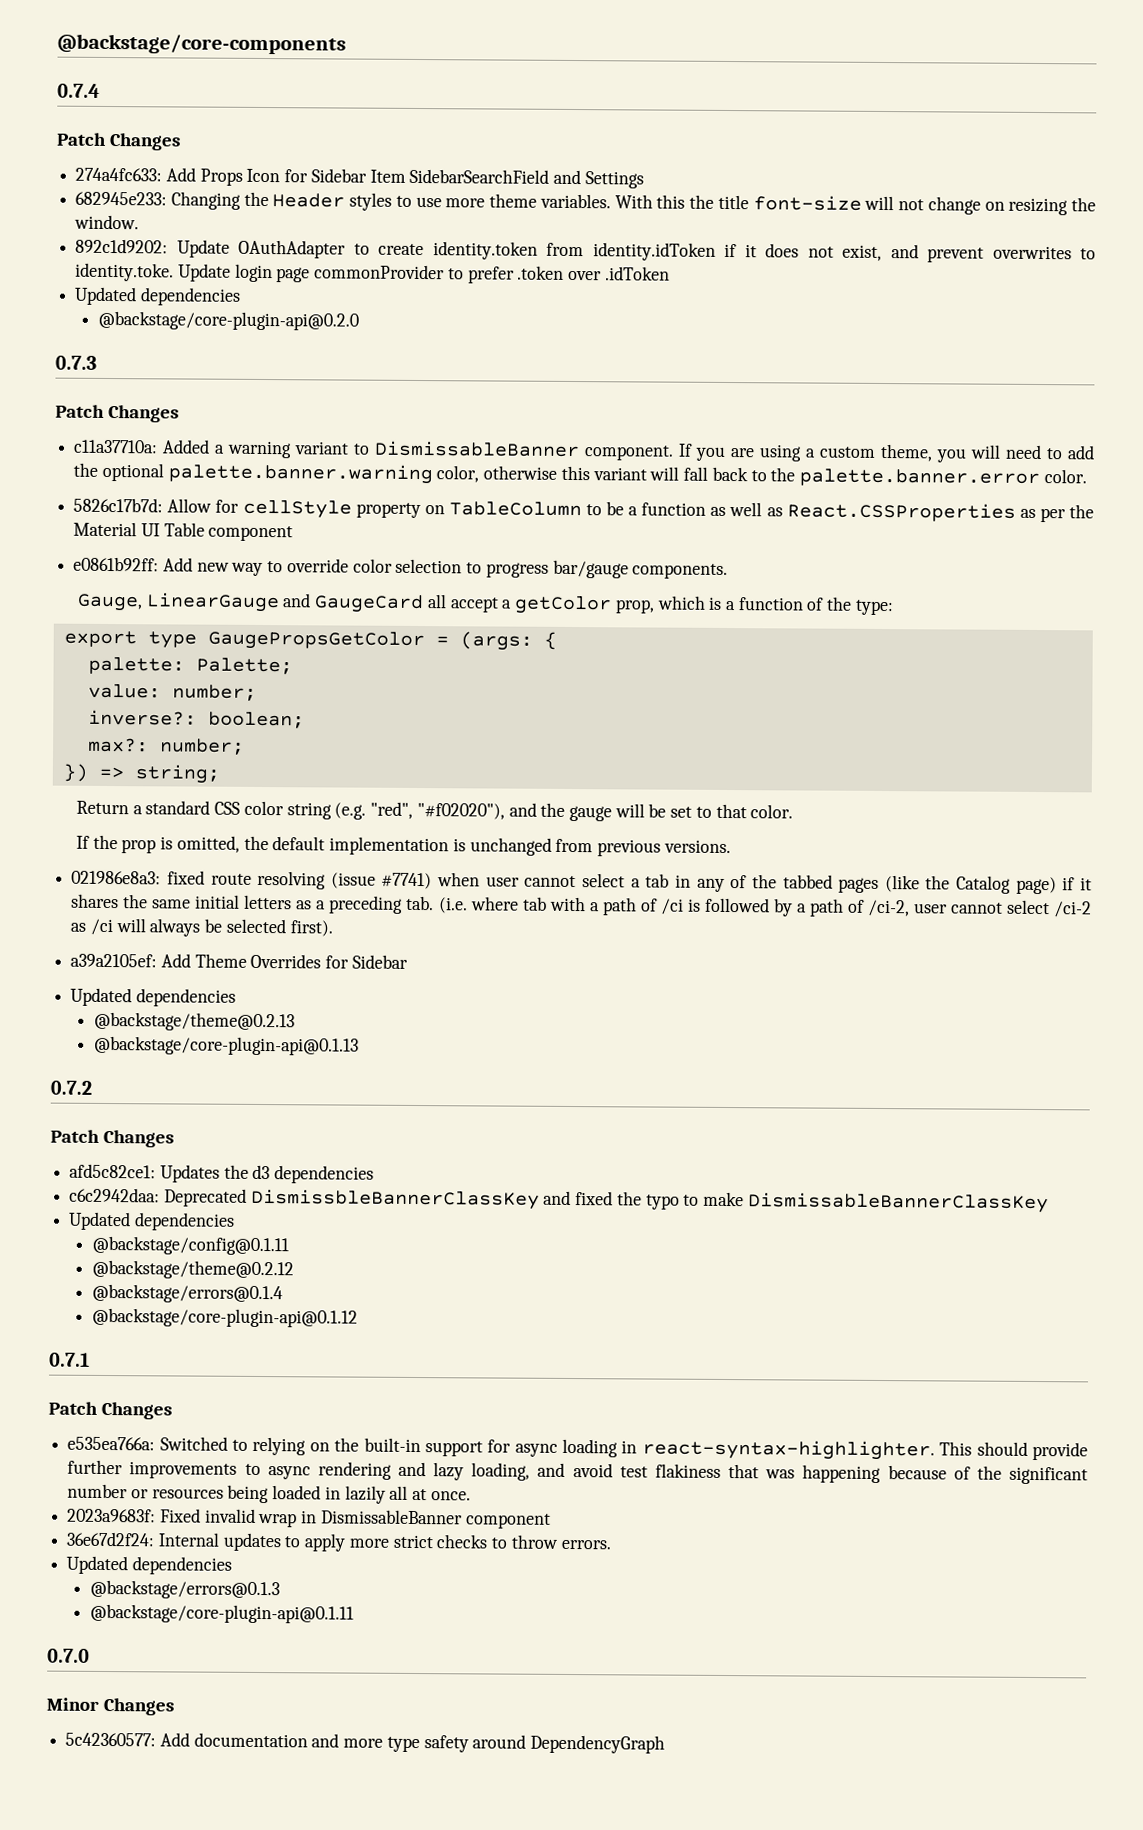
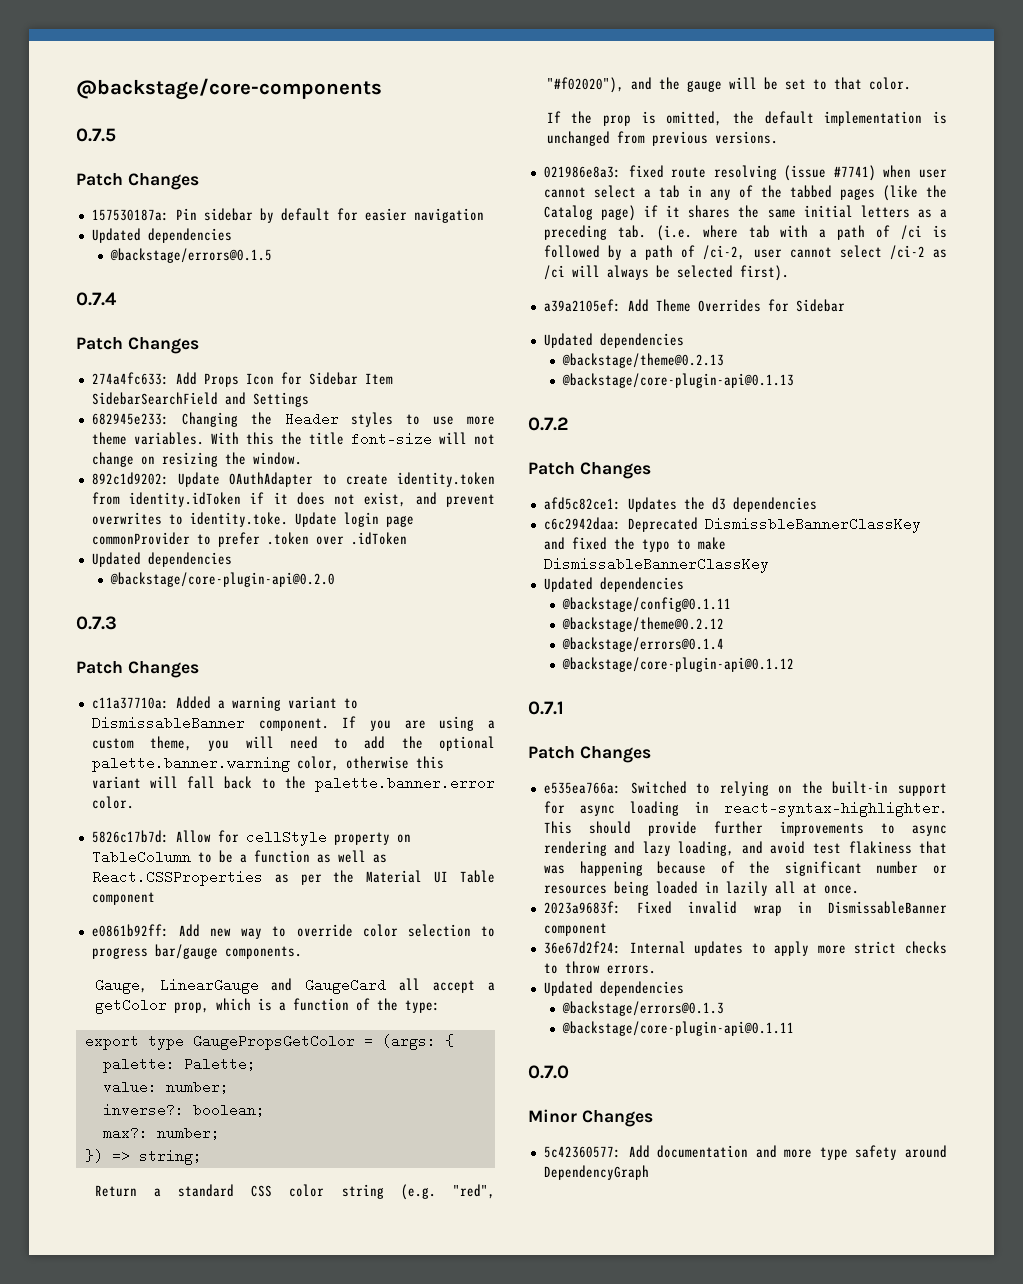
(346, 44) none -> [76,128,116,142] [76,173,199,190] [91,208,484,223] [91,228,232,243] [109,248,272,263] // 0.7.5 // Patch Changes // 157530187a: Pin sidebar by default for easier navigation // Updated dependencies // @backstage/errors@0.1.5

